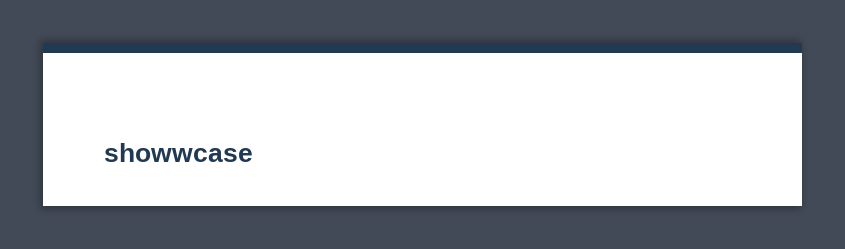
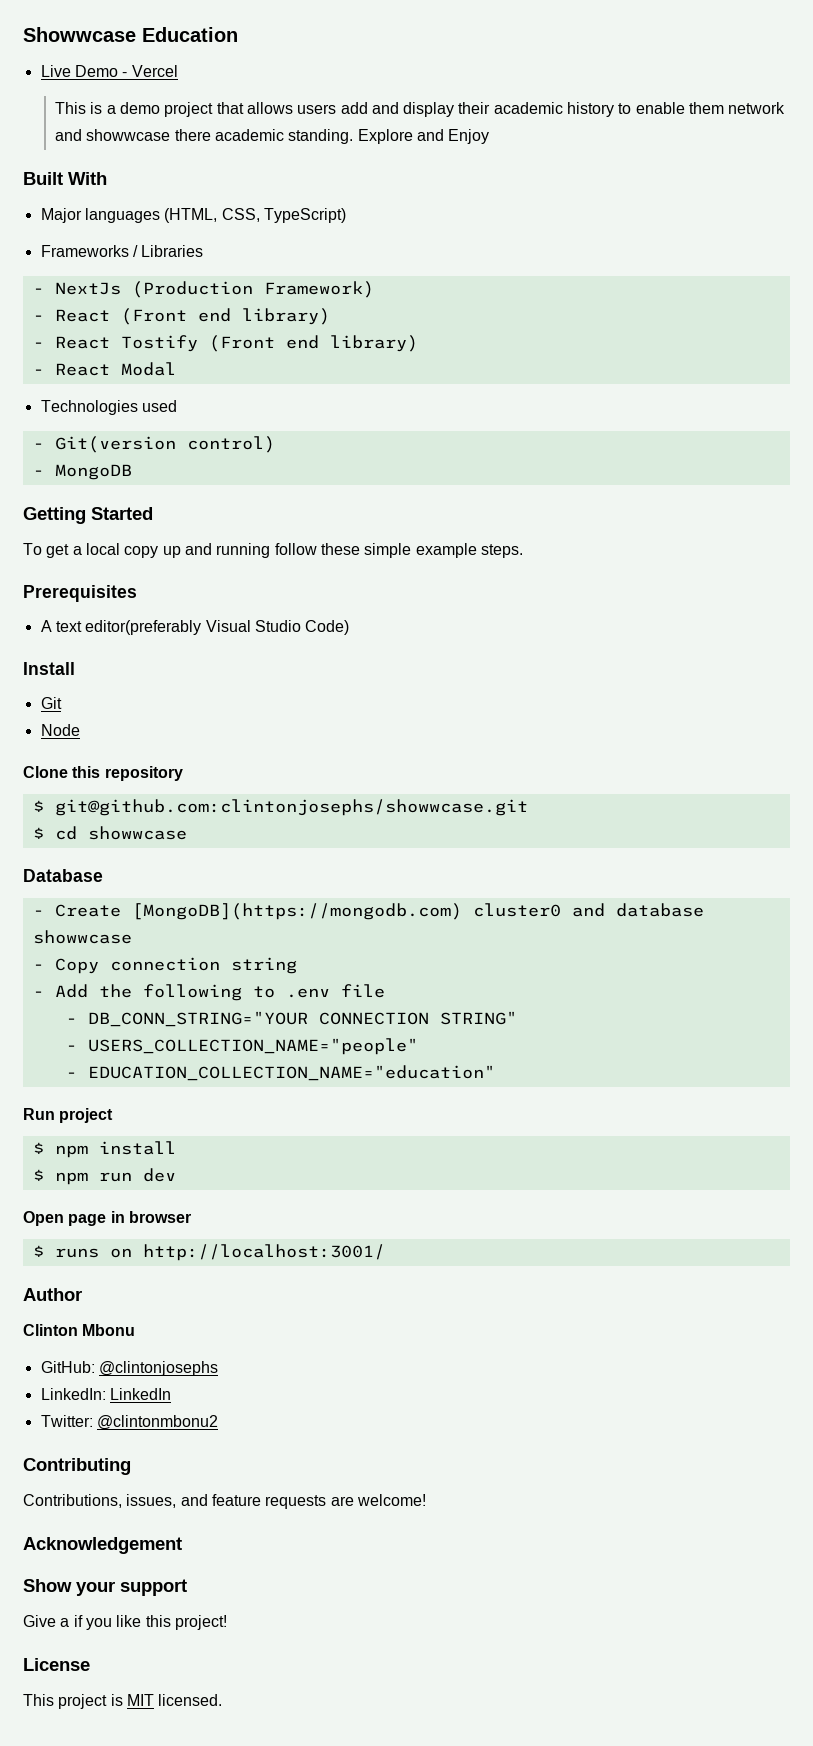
[104,143,253,162] showwcase -> [23,27,238,42] [40,65,178,77] [54,102,786,117] [54,129,490,144] [23,172,107,185] [40,208,346,223] [40,245,204,257] [32,281,374,298] [32,308,330,325] [32,335,418,352] [32,362,176,376] [40,400,177,415] [32,436,275,453] [32,464,132,480] [23,507,153,524] [23,543,523,558] [23,585,137,602] [40,620,350,635] [23,662,75,675] [40,697,62,709] [40,724,80,736] [23,766,183,781] [32,799,528,816] [32,826,187,840] [23,869,103,882] [32,903,704,920] [32,930,132,944] [32,957,297,974] [32,984,385,1001] [65,1011,517,1027] [65,1038,418,1055] [65,1065,495,1081] [23,1108,114,1123] [32,1141,176,1158] [32,1168,176,1185] [23,1211,191,1226] [32,1244,385,1261] [23,1288,82,1301] [23,1324,136,1336] [40,1361,218,1376] [40,1388,171,1400] [40,1415,218,1430] [23,1458,131,1475] [23,1494,426,1509] [23,1537,182,1554] [23,1579,187,1596] [23,1615,227,1630] [23,1658,90,1671] [23,1694,223,1709] Showwcase Education // Live Demo - Vercel // This is a demo project that allows users add and display their academic history to enable them network and showwcase there academic standing. Explore and Enjoy // Built With // Major languages (HTML, CSS, TypeScript) // Frameworks / Libraries // - NextJs (Production Framework) // - React (Front end library) // - React Tostify (Front end library) // - React Modal // Technologies used // - Git(version control) // - MongoDB // Getting Started // To get a local copy up and running follow these simple example steps. // Prerequisites // A text editor(preferably Visual Studio Code) // Install // Git // Node // Clone this repository // $ git@github.com:clintonjosephs/showwcase.git // $ cd showwcase // Database // - Create [MongoDB](https://mongodb.com) cluster0 and database showwcase // - Copy connection string // - Add the following to .env file // - DB_CONN_STRING="YOUR CONNECTION STRING" // - USERS_COLLECTION_NAME="people" // - EDUCATION_COLLECTION_NAME="education" // Run project // $ npm install // $ npm run dev // Open page in browser // $ runs on http://localhost:3001/ // Author // Clinton Mbonu // GitHub: @clintonjosephs // LinkedIn: LinkedIn // Twitter: @clintonmbonu2 // Contributing // Contributions, issues, and feature requests are welcome! // Acknowledgement // Show your support // Give a if you like this project! // License // This project is MIT licensed.

